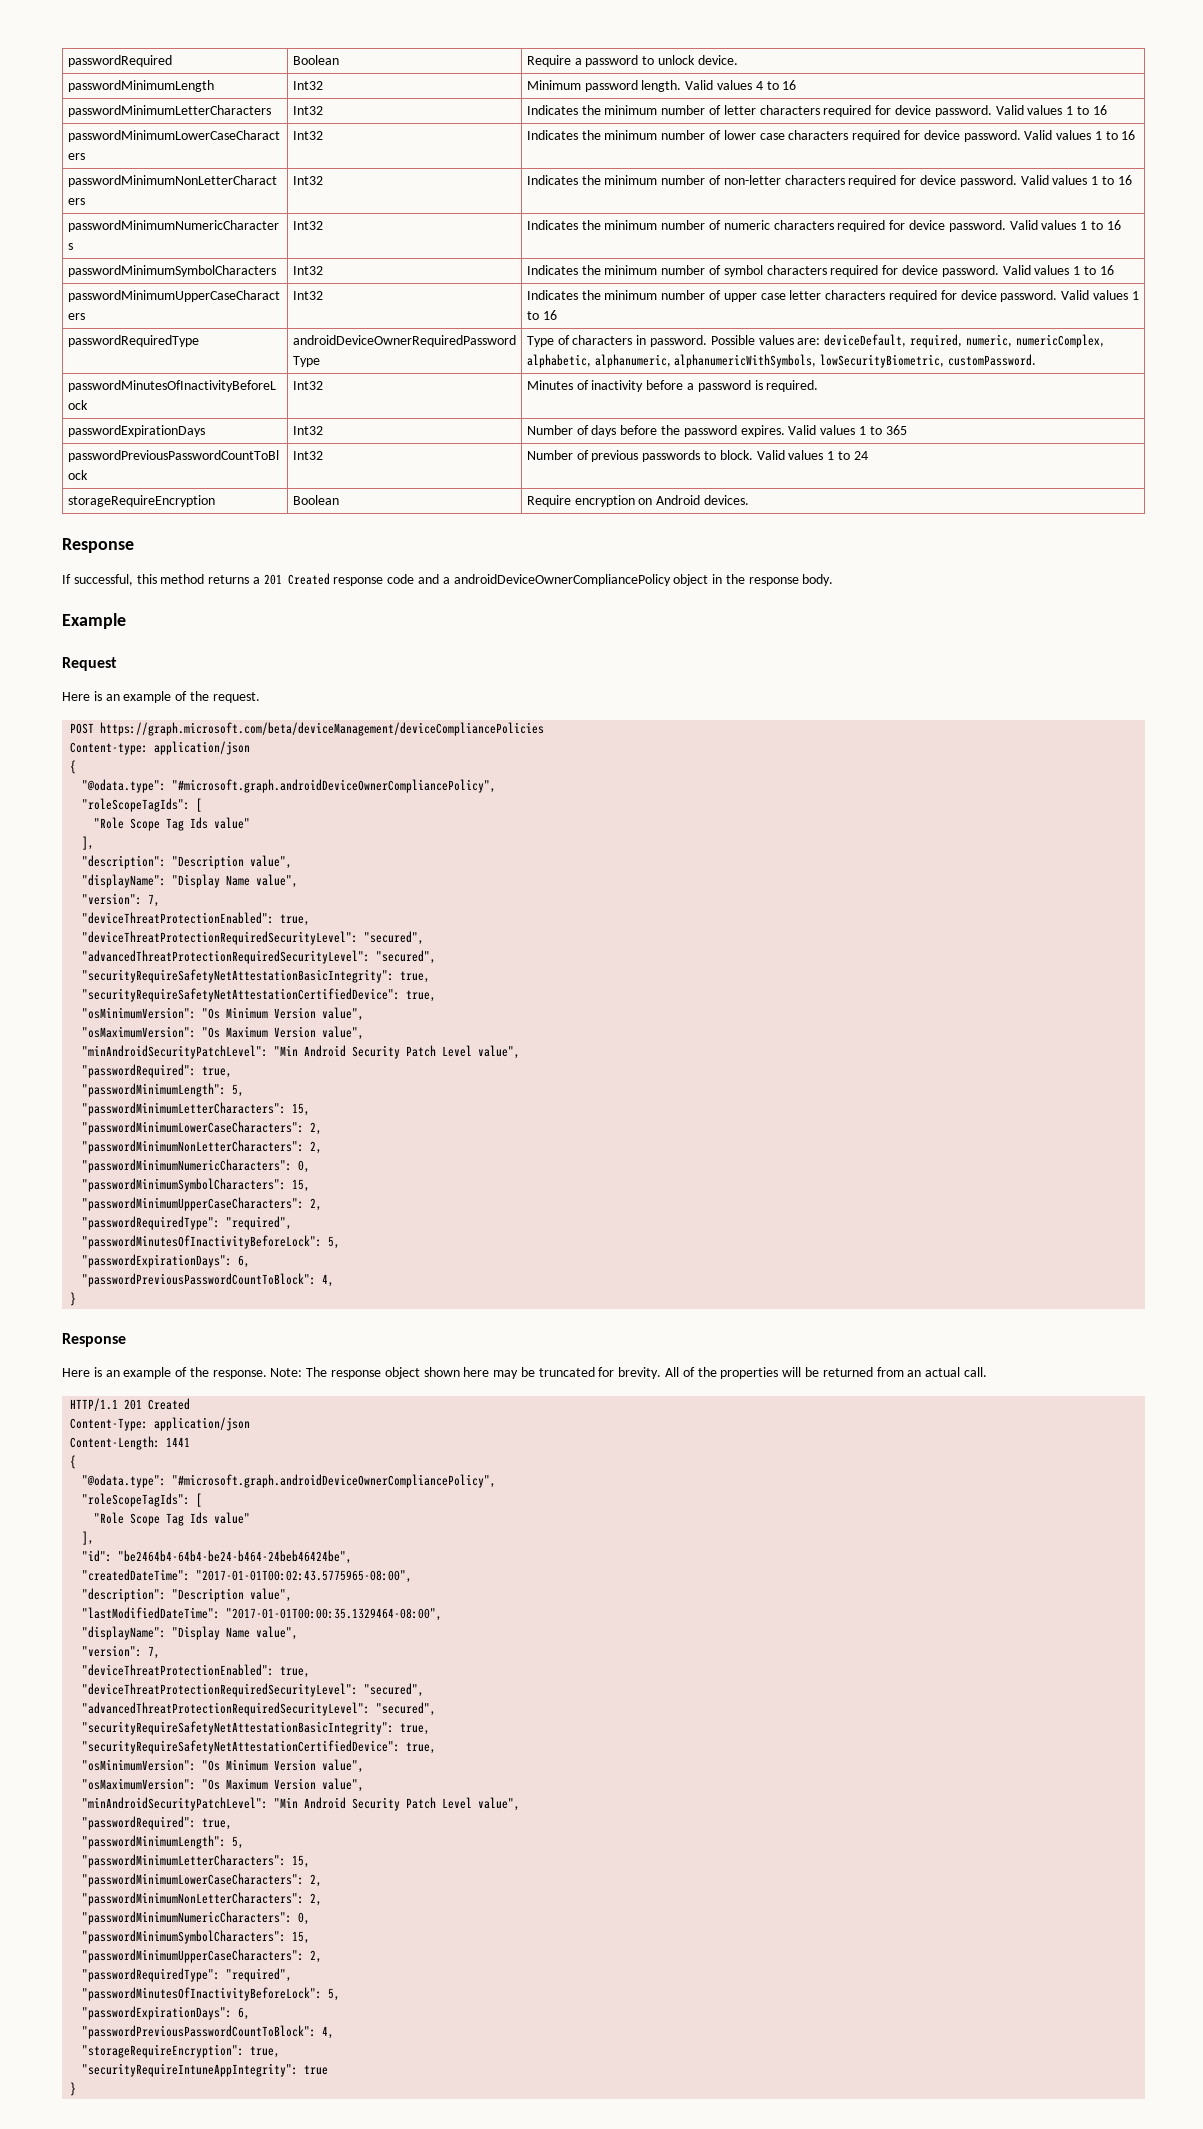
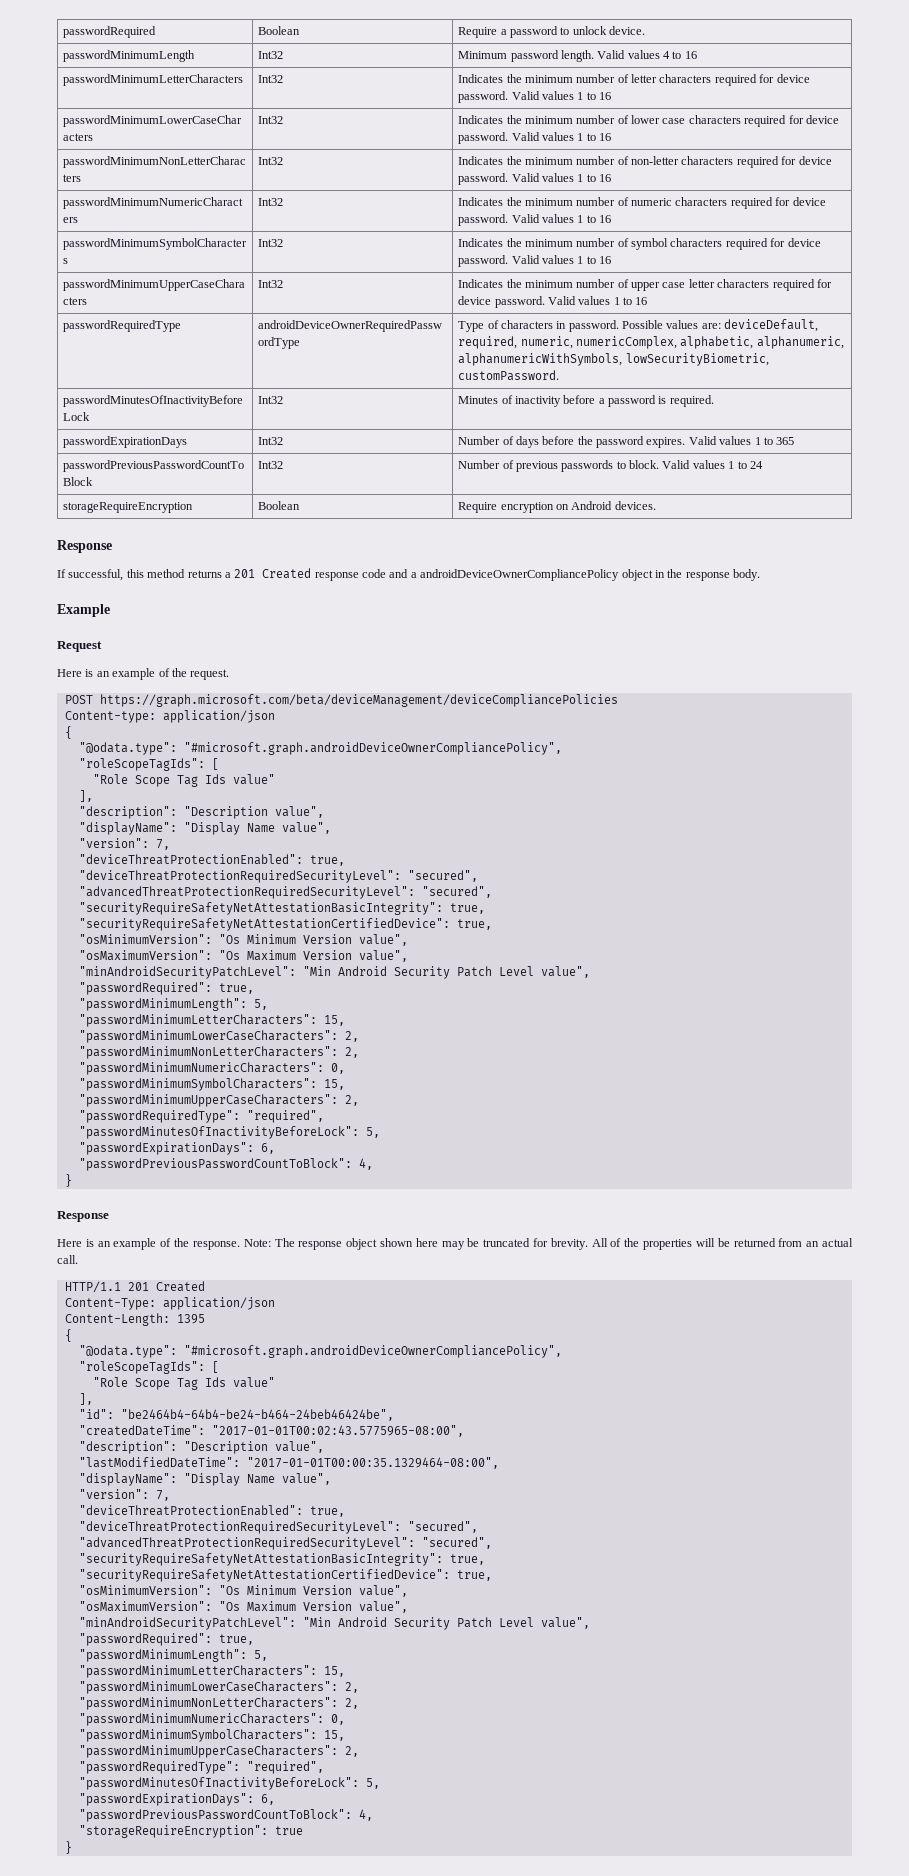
[166,1437,191,1447] 1441 -> [176,1314,205,1324] 1395
[250,2046,281,2058] [82,2063,299,2077] true, // "securityRequireIntuneAppIntegrity": -> (268, 1831) none

